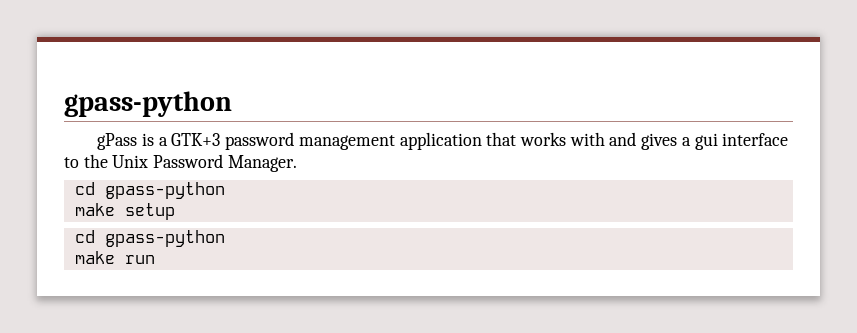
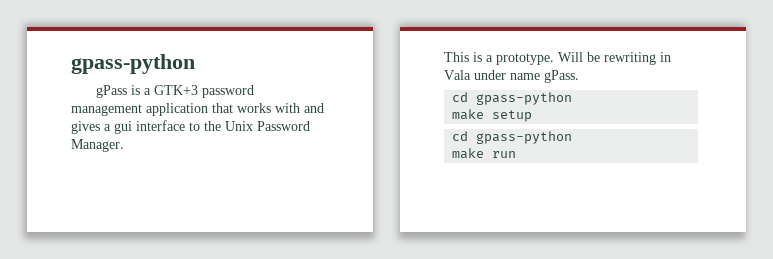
(297, 163) none -> [444,52,671,65] [444,70,579,83] // This is a prototype. Will be rewriting in Vala under name gPass.

